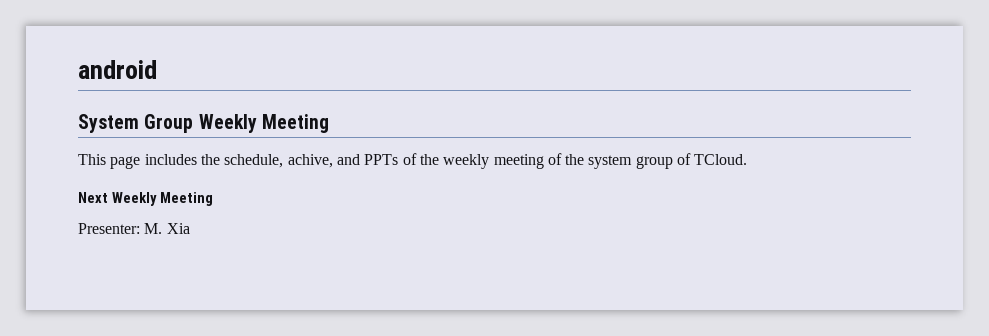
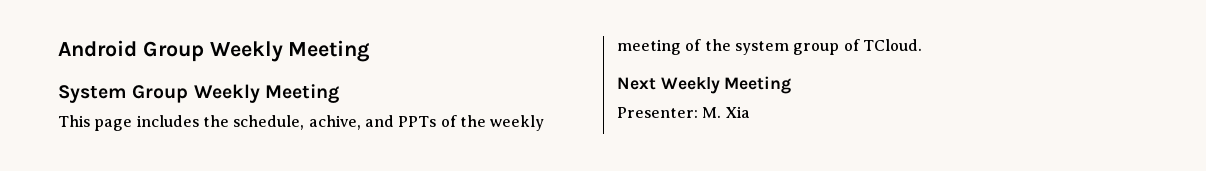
[78,60,157,79] android -> [58,40,371,62] Android Group Weekly Meeting

